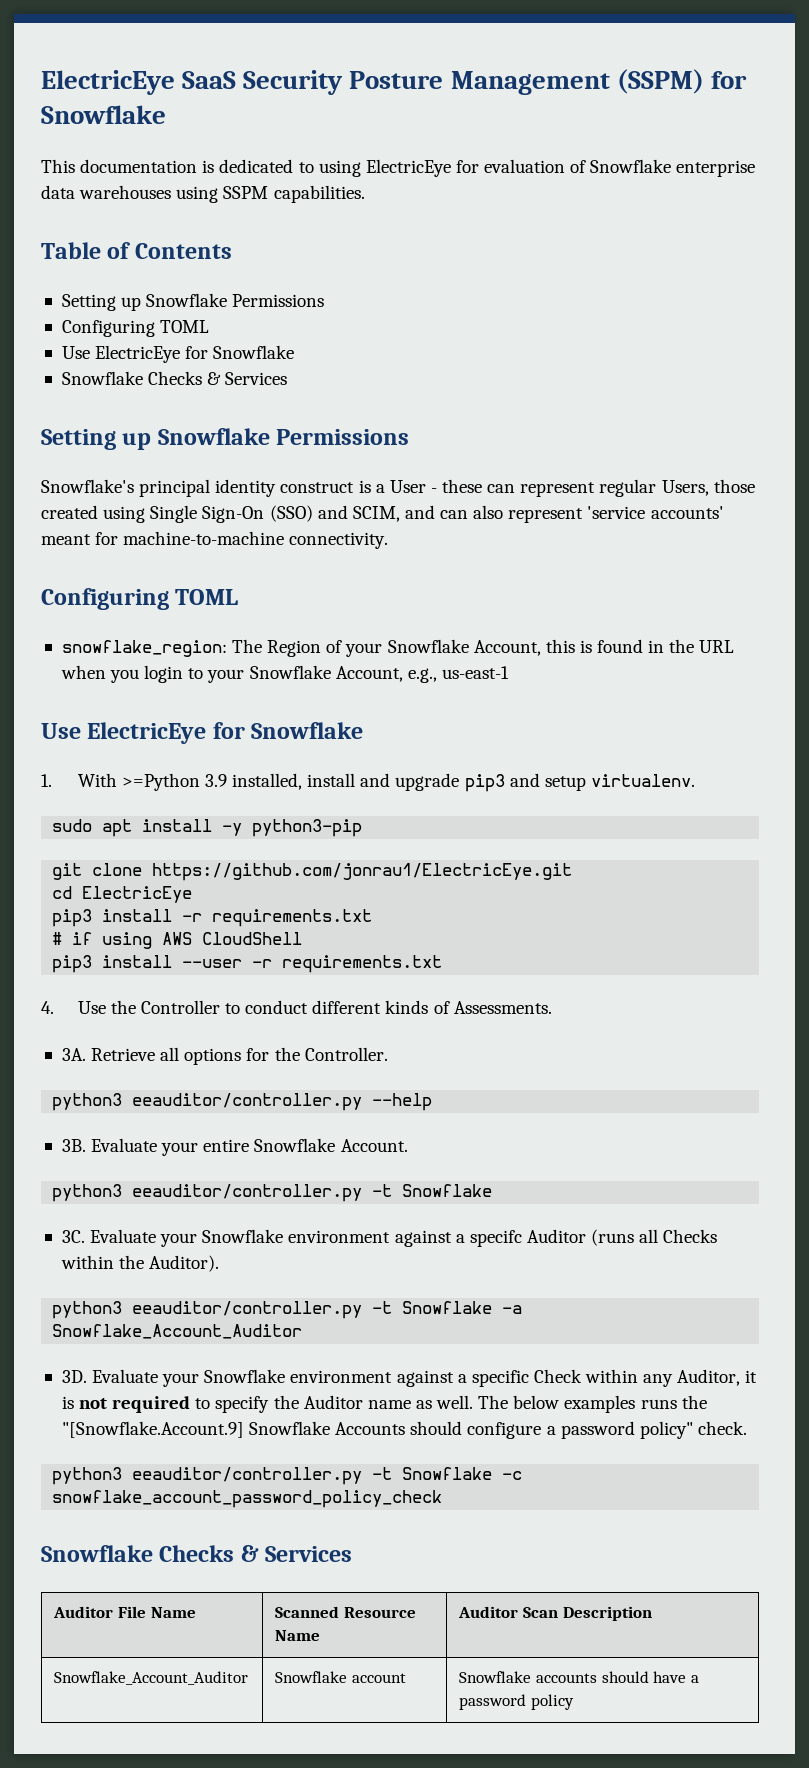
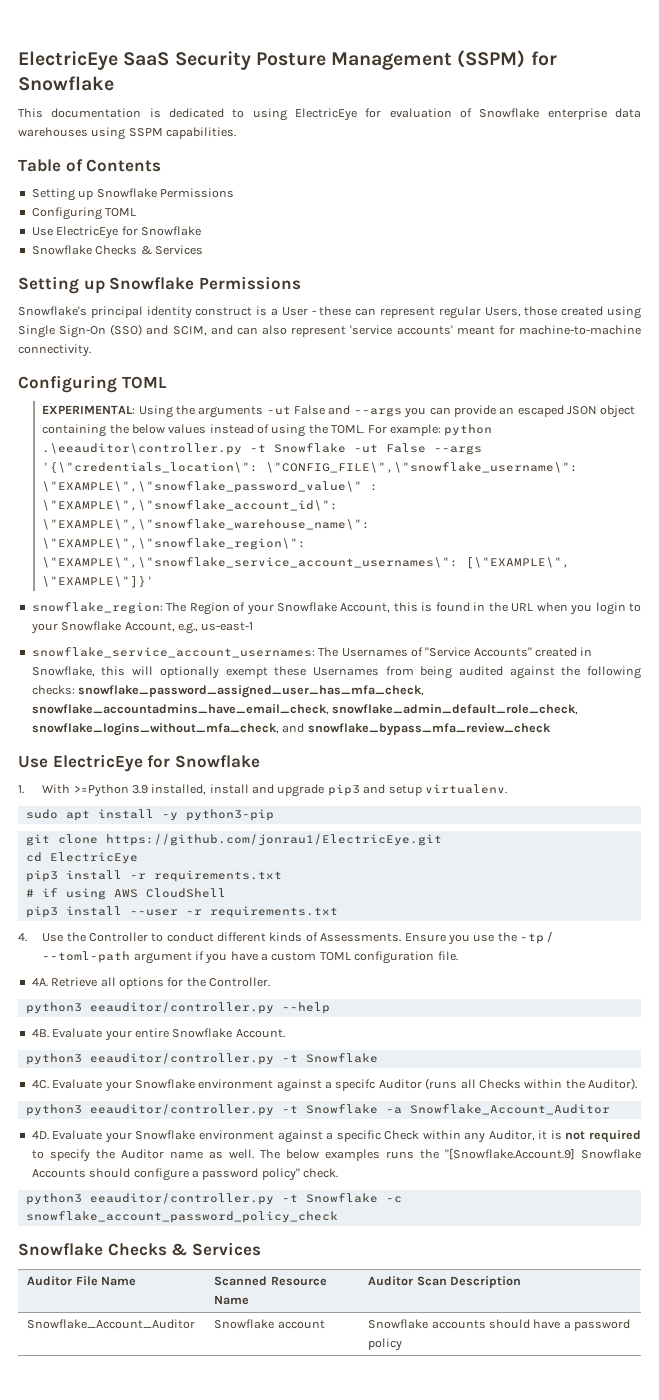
(239, 597) none -> [42,405,636,418] [42,424,493,437] [42,443,483,455] [42,462,579,473] [42,481,379,493] [42,500,339,511] [42,519,371,530] [42,538,307,550] [42,557,571,569] [42,576,155,588] // EXPERIMENTAL: Using the arguments -ut False and --args you can provide an escaped JSON object containing the below values instead of using the TOML. For example: python .\eeauditor\controller.py -t Snowflake -ut False --args '{\"credentials_location\": \"CONFIG_FILE\",\"snowflake_username\": \"EXAMPLE\",\"snowflake_password_value\" : \"EXAMPLE\",\"snowflake_account_id\": \"EXAMPLE\",\"snowflake_warehouse_name\": \"EXAMPLE\",\"snowflake_region\": \"EXAMPLE\",\"snowflake_service_account_usernames\": [\"EXAMPLE\", \"EXAMPLE\"]}'
(509, 672) none -> [31,647,593,658] [31,666,641,679] [31,685,425,698] [31,704,579,715] [31,723,551,736] // snowflake_service_account_usernames: The Usernames of "Service Accounts" created in Snowflake, this will optionally exempt these Usernames from being audited against the following checks: snowflake_password_assigned_user_has_mfa_check, snowflake_accountadmins_have_email_check, snowflake_admin_default_role_check, snowflake_logins_without_mfa_check, and snowflake_bypass_mfa_review_check
[61,1048,86,1061] // 3A. -> [404,931,553,945] [42,951,458,964] [31,978,48,987] Ensure you use the -tp / --toml-path argument if you have a custom TOML configuration file. // 4A.
[61,1139,86,1152] 3B. -> [31,1029,49,1038] 4B.
[61,1230,85,1243] 3C. -> [31,1080,49,1089] 4C.
[61,1370,87,1383] 3D. -> [31,1131,49,1140] 4D.

